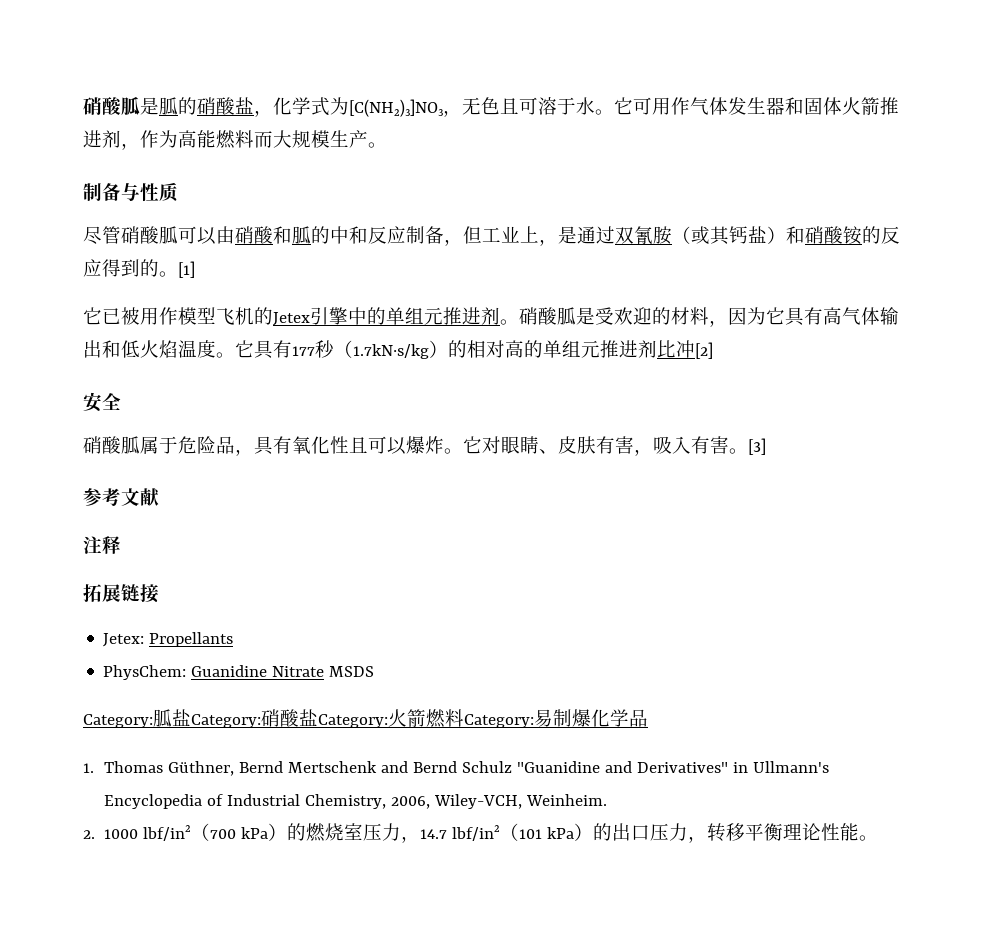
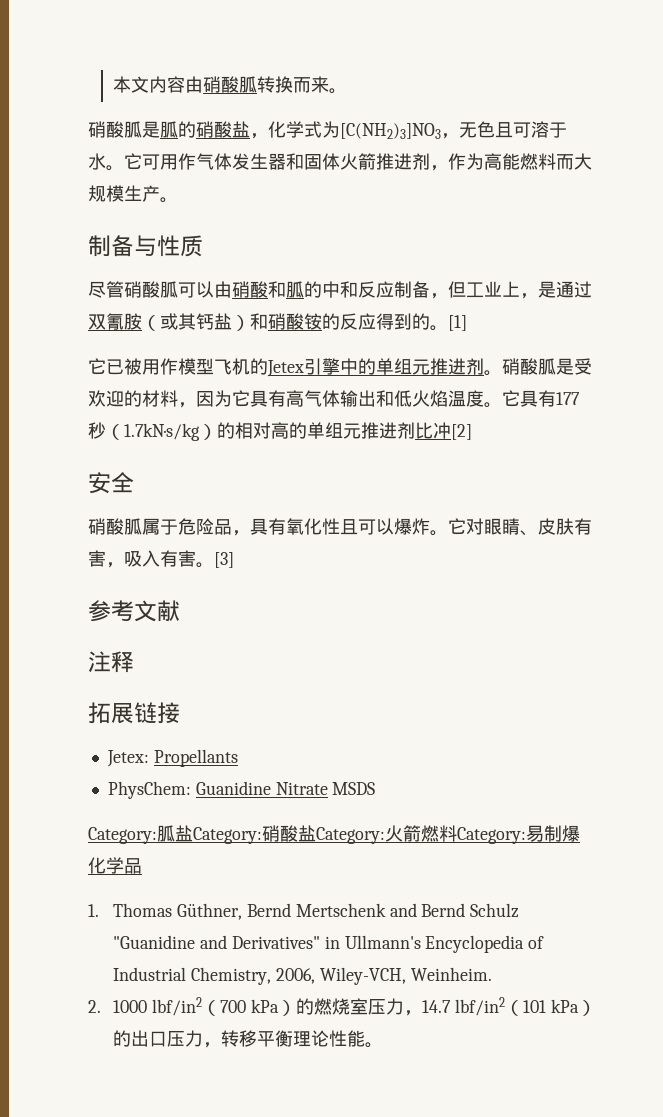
(83, 106) none -> [113,76,348,94] 本文内容由硝酸胍转换而来。 //

